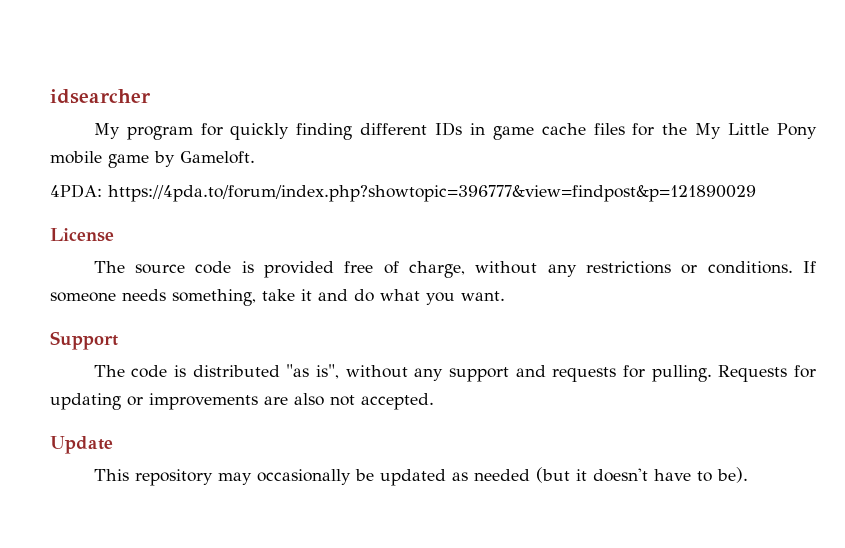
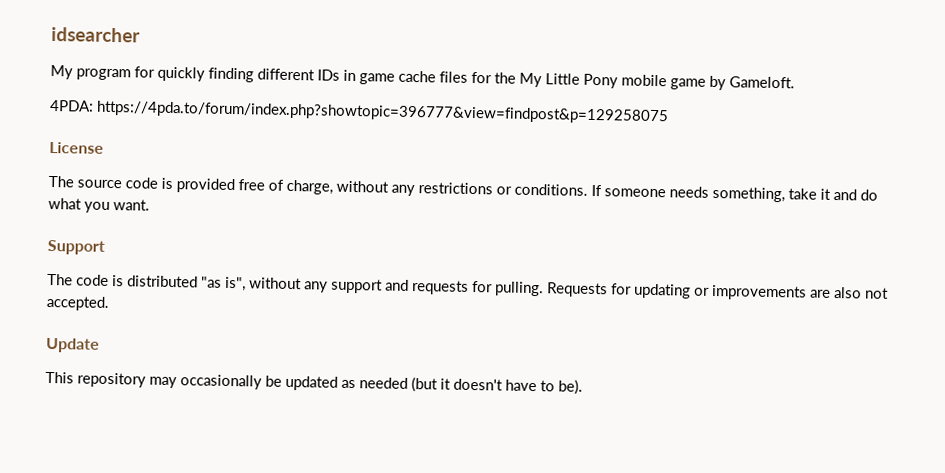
[108,185,756,202] https://4pda.to/forum/index.php?showtopic=396777&view=findpost&p=121890029 -> [96,100,669,125] https://4pda.to/forum/index.php?showtopic=396777&view=findpost&p=129258075

